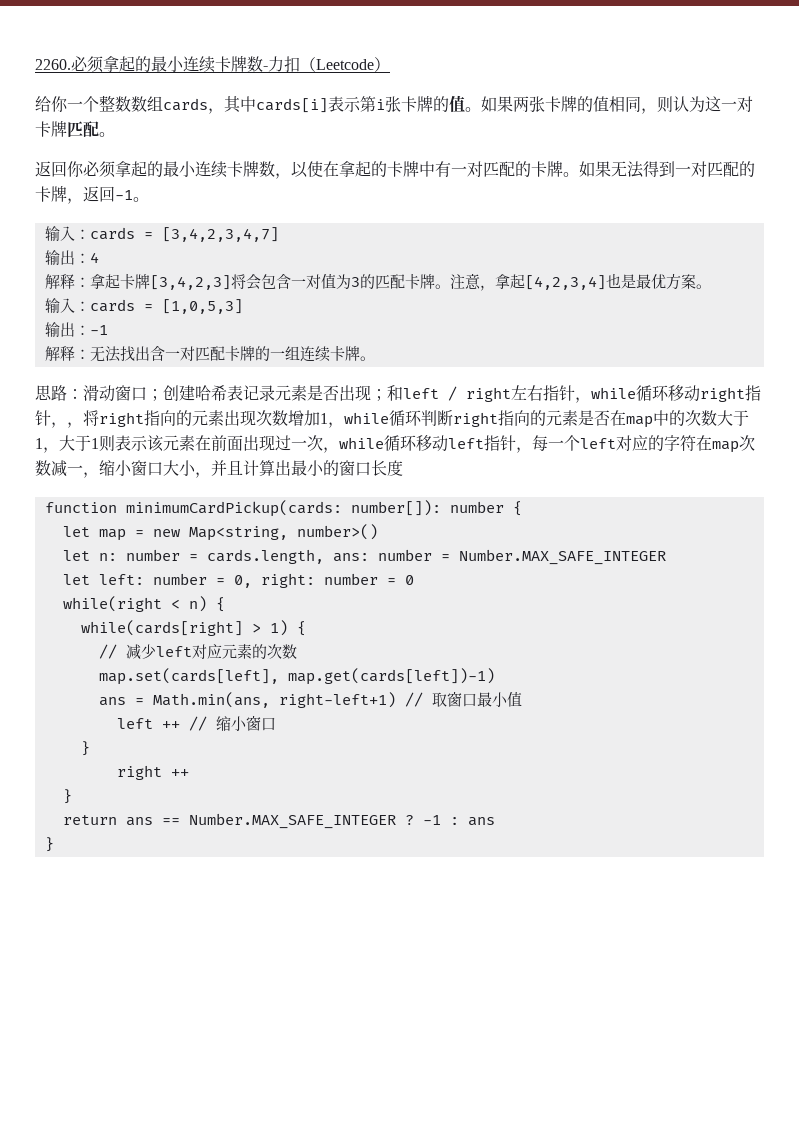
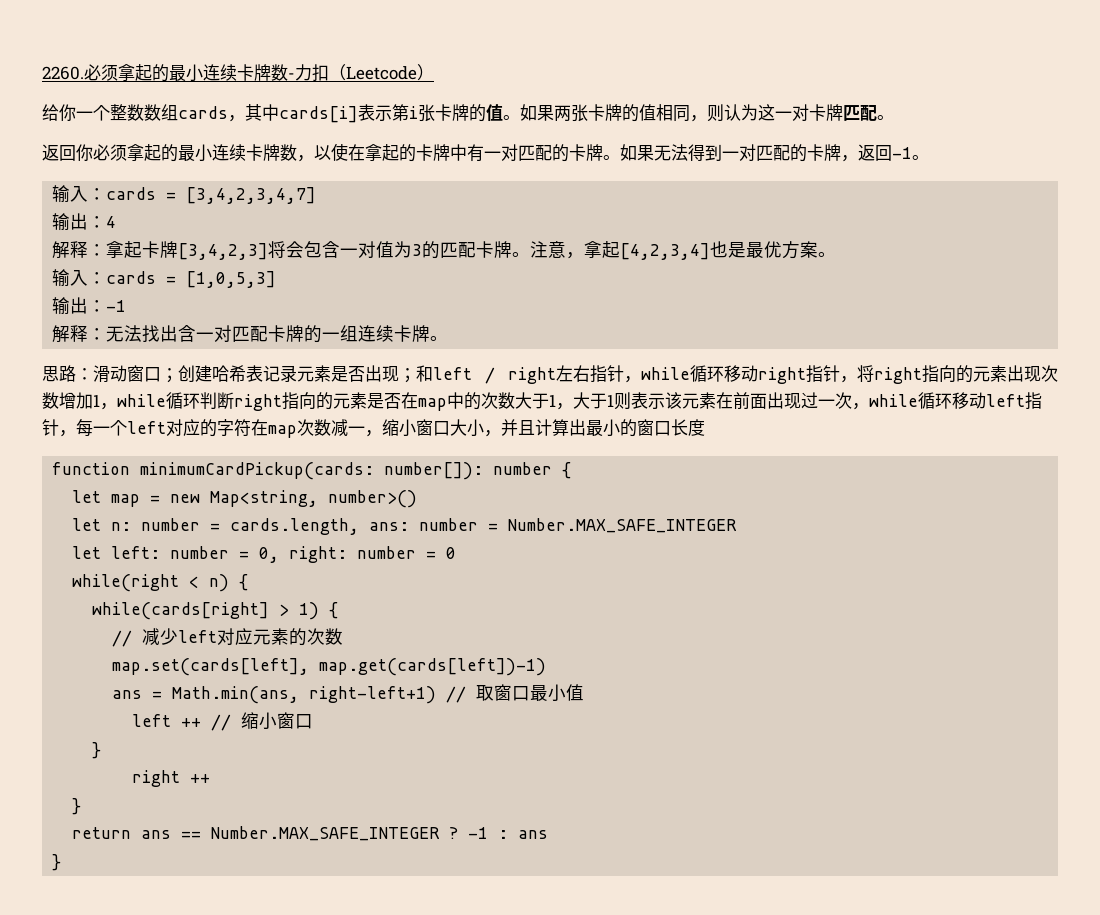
[67,422,83,428] ， -> (857, 379) none

